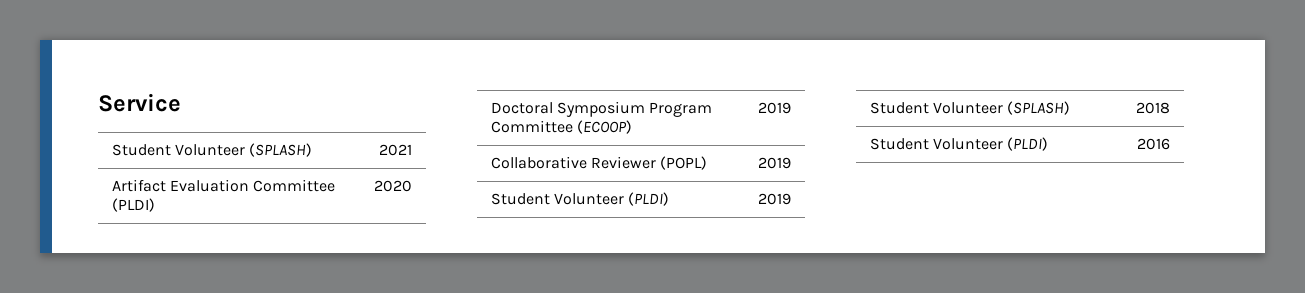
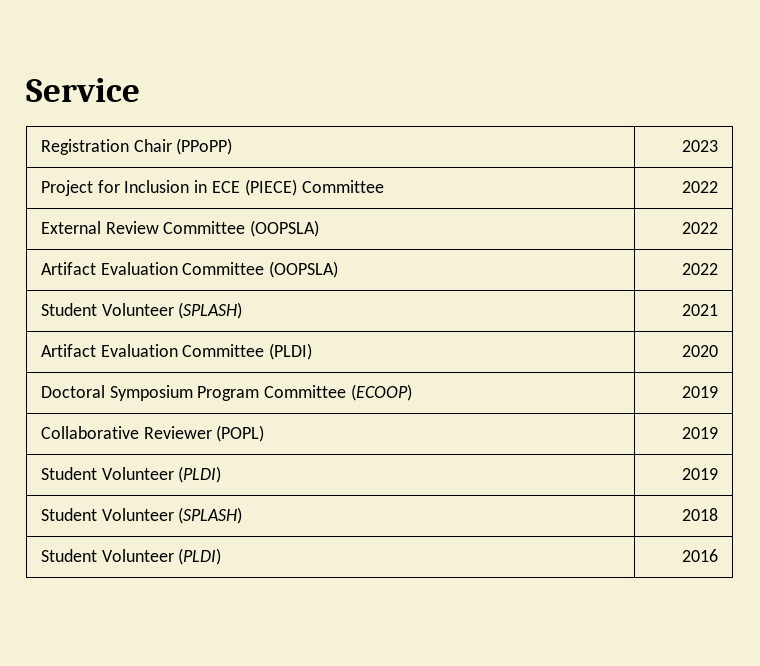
(181, 102) none -> [40,138,233,155] [682,140,719,152] [40,179,384,196] [682,181,719,193] [40,220,320,237] [682,222,719,234] [40,261,339,278] [682,263,719,275] // Registration Chair (PPoPP) | 2023 // Project for Inclusion in ECE (PIECE) Committee | 2022 // External Review Committee (OOPSLA) | 2022 // Artifact Evaluation Committee (OOPSLA) | 2022

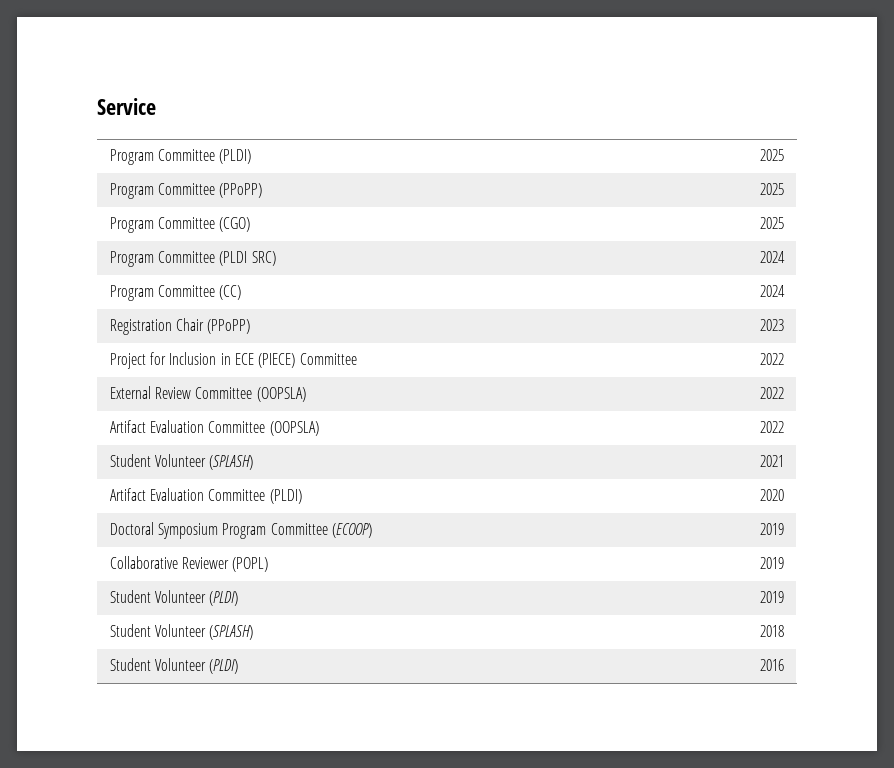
(140, 90) none -> [109,149,252,165] [760,149,785,161] [109,183,263,199] [760,183,785,195] [109,217,251,233] [760,217,785,229] [109,251,276,267] [760,251,786,263] [109,285,242,301] [760,285,786,297] // Program Committee (PLDI) | 2025 // Program Committee (PPoPP) | 2025 // Program Committee (CGO) | 2025 // Program Committee (PLDI SRC) | 2024 // Program Committee (CC) | 2024

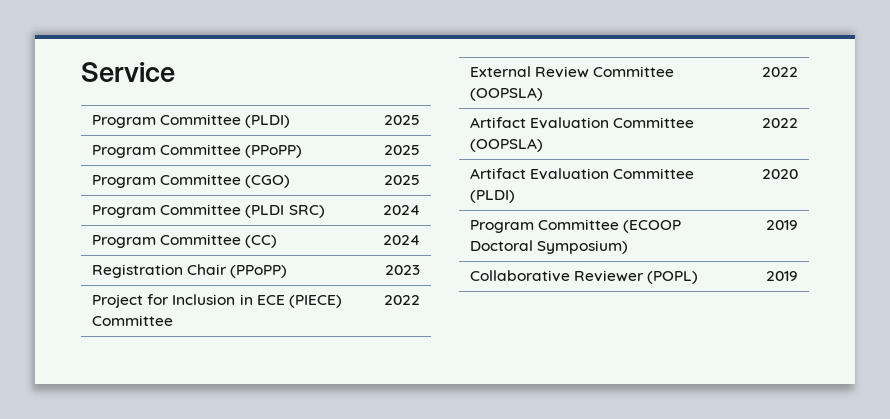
[109,454,254,470] [760,455,785,467] // Student Volunteer (SPLASH) | 2021 -> (798, 123) none
[109,522,373,539] Doctoral Symposium Program Committee (ECOOP) -> [470,219,682,233] [470,240,629,254] Program Committee (ECOOP Doctoral Symposium)
[109,590,239,606] [760,591,785,603] [109,624,254,640] [760,625,785,637] [109,658,239,674] [760,659,785,671] // Student Volunteer (PLDI) | 2019 // Student Volunteer (SPLASH) | 2018 // Student Volunteer (PLDI) | 2016 -> (798, 276) none

